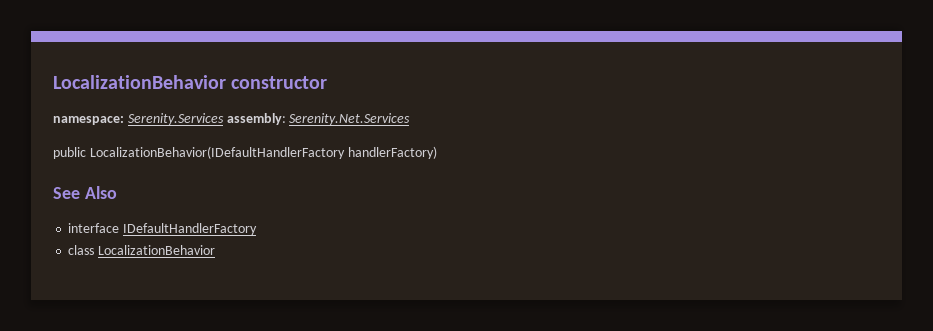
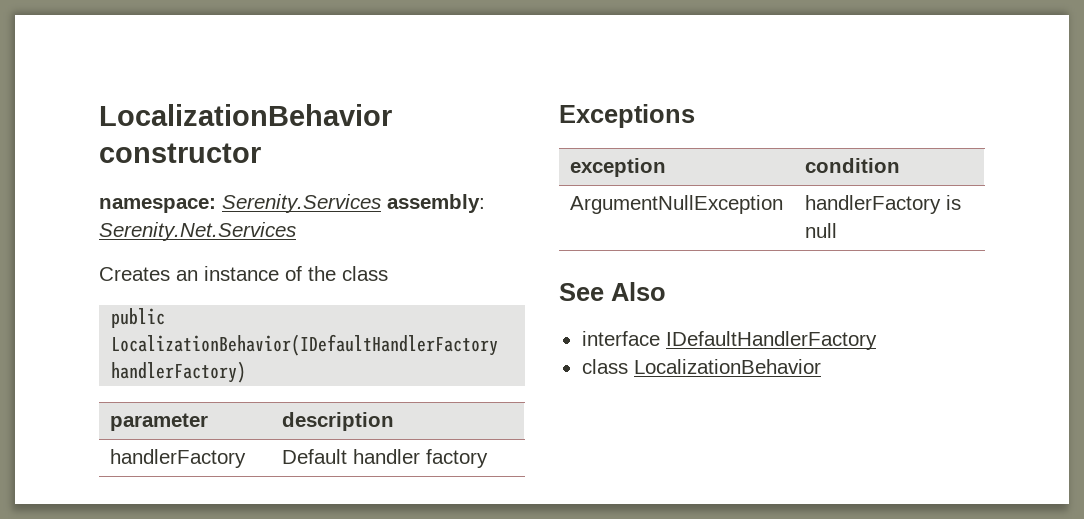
[53,146,437,159] public LocalizationBehavior(IDefaultHandlerFactory handlerFactory) -> [99,266,388,281] [111,308,166,328] [111,334,499,356] [111,361,247,383] [109,413,208,431] [281,412,394,431] [109,449,246,468] [281,449,488,468] [559,104,695,128] [569,158,666,177] [804,158,900,173] [569,195,783,214] [804,195,961,214] [804,223,837,238] Creates an instance of the class // public LocalizationBehavior(IDefaultHandlerFactory handlerFactory) // parameter | description // handlerFactory | Default handler factory // Exceptions // exception | condition // ArgumentNullException | handlerFactory is null

